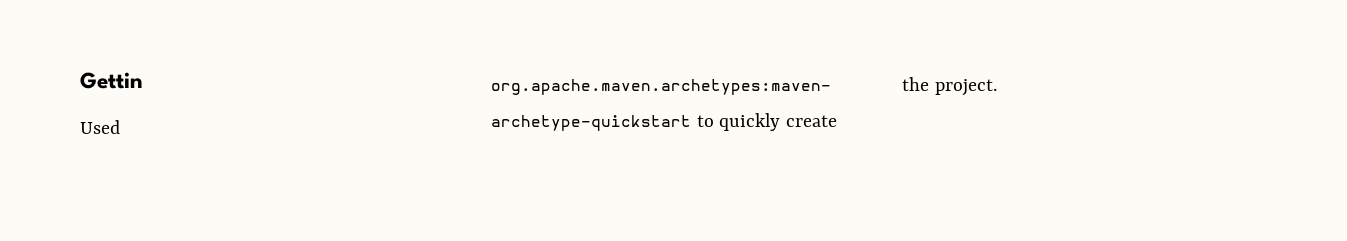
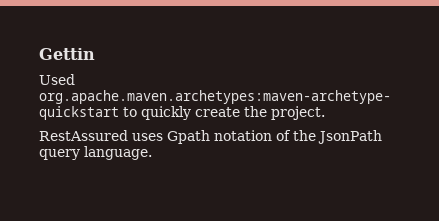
(997, 87) none -> [39,130,382,144] [39,146,152,160] // RestAssured uses Gpath notation of the JsonPath query language.

